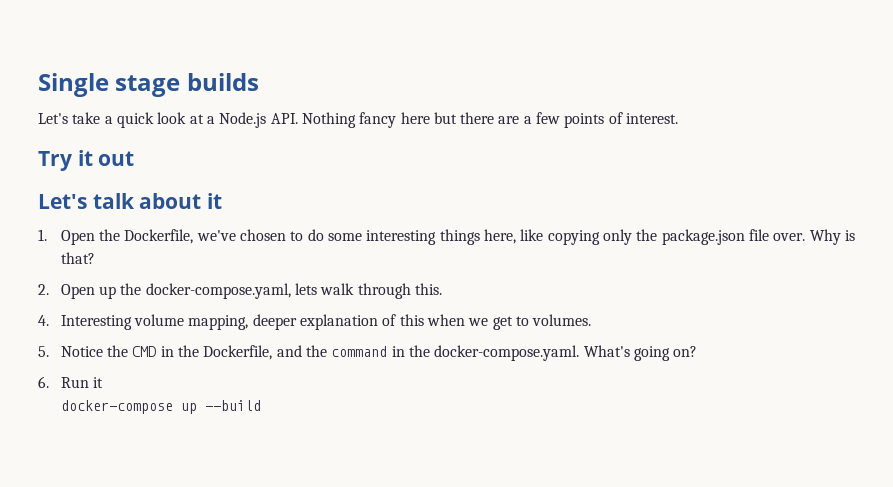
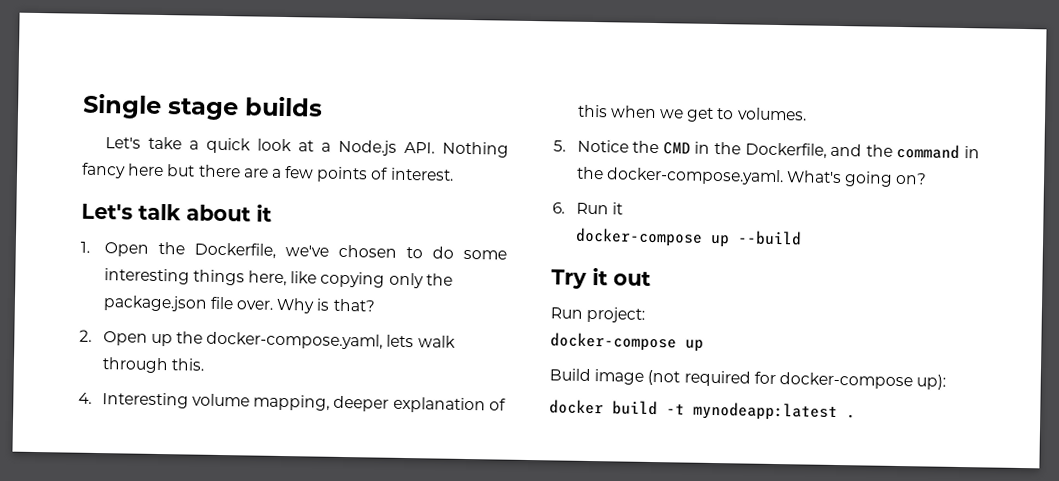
[38,150,135,171] // Try it out -> (454, 174) none
(261, 405) none -> [551,268,651,289] [550,306,646,323] [550,332,704,352] [549,368,947,390] [549,399,856,422] // Try it out // Run project: // docker-compose up // Build image (not required for docker-compose up): // docker build -t mynodeapp:latest .

